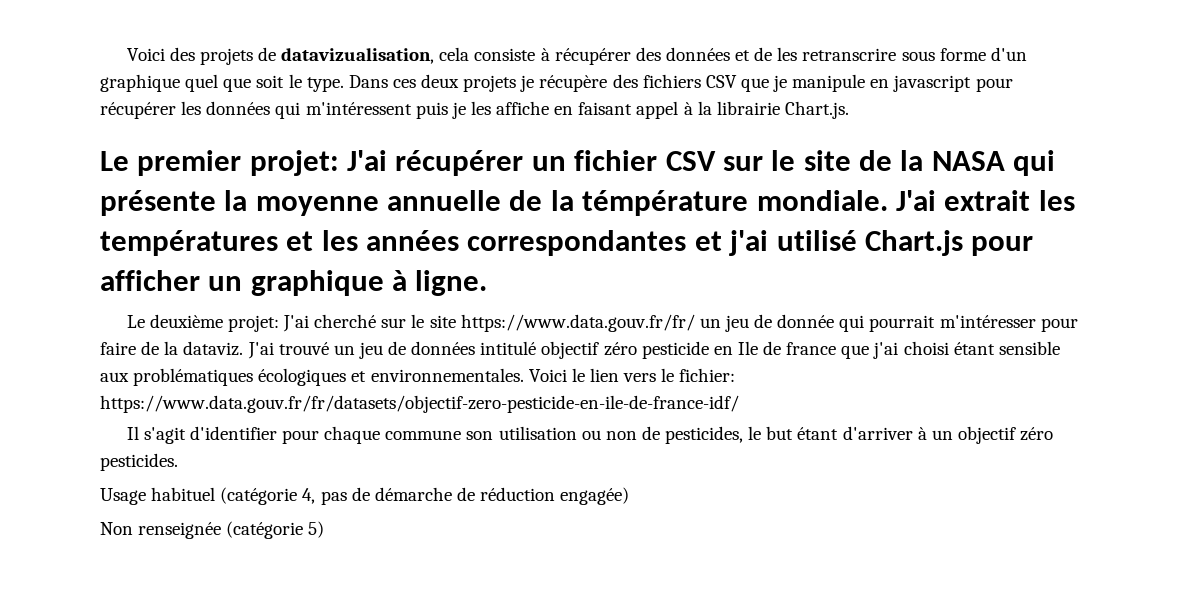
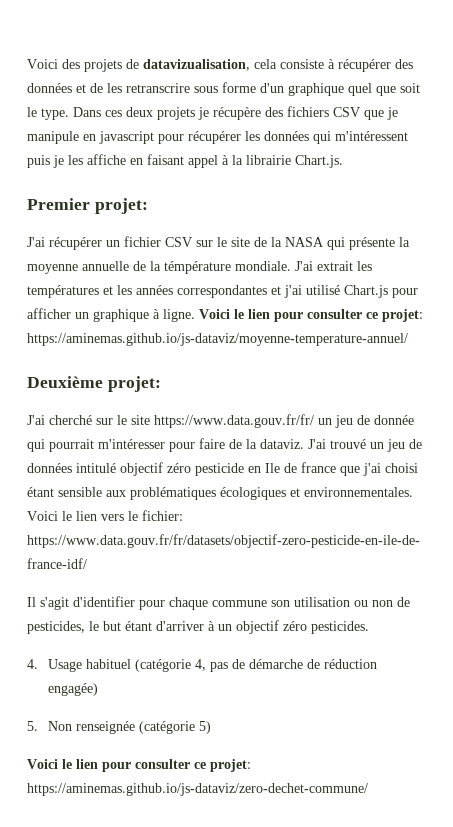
[100,150,339,176] Le premier projet: -> [27,198,148,214] Premier projet: //
[126,314,279,332] // Le deuxième projet: -> [199,309,423,322] [27,333,408,346] [27,376,161,392] Voici le lien pour consulter ce projet: https://aminemas.github.io/js-dataviz/moyenne-temperature-annuel/ // Deuxième projet: //
(178, 462) none -> [27,659,38,669] 4.
(630, 496) none -> [27,721,38,731] 5.
(325, 529) none -> [27,759,251,772] [27,783,368,796] // Voici le lien pour consulter ce projet: https://aminemas.github.io/js-dataviz/zero-dechet-commune/

